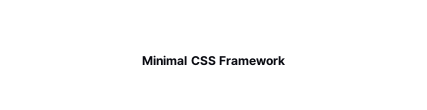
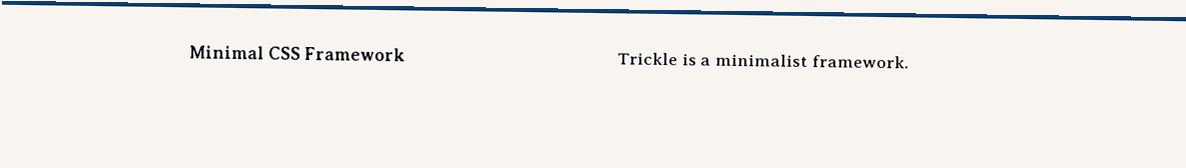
(285, 61) none -> [617,52,909,69] // Trickle is a minimalist framework.

